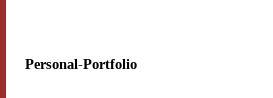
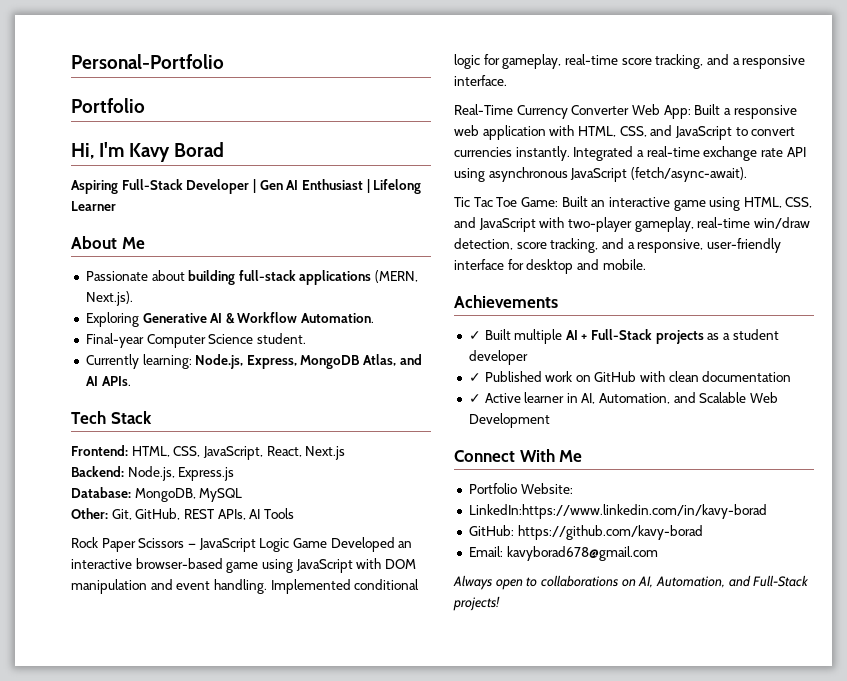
(137, 64) none -> [71,98,145,113] [71,142,225,162] [71,179,422,194] [71,201,116,211] [71,236,145,249] [85,270,419,285] [85,291,133,306] [85,312,375,327] [85,333,306,348] [85,354,422,369] [85,376,131,386] [71,411,152,424] [71,445,346,460] [71,466,235,481] [71,487,243,502] [71,508,294,520] [71,537,413,552] [71,558,416,573] [71,579,420,594] [454,54,806,69] [454,75,507,86] [454,104,797,119] [454,125,796,140] [454,146,806,161] [454,167,747,182] [454,196,813,211] [454,217,810,232] [454,238,781,253] [454,259,646,274] [454,295,558,308] [468,329,779,344] [468,350,528,365] [468,371,792,382] [468,392,779,404] [468,413,550,428] [454,449,583,462] [468,483,573,494] [468,504,767,519] [468,525,703,540] [468,546,658,561] [453,575,810,590] [453,596,500,611] // Portfolio // Hi, I'm Kavy Borad // Aspiring Full-Stack Developer | Gen AI Enthusiast | Lifelong Learner // About Me // Passionate about building full-stack applications (MERN, Next.js). // Exploring Generative AI & Workflow Automation. // Final-year Computer Science student. // Currently learning: Node.js, Express, MongoDB Atlas, and AI APIs. // Tech Stack // Frontend: HTML, CSS, JavaScript, React, Next.js // Backend: Node.js, Express.js // Database: MongoDB, MySQL // Other: Git, GitHub, REST APIs, AI Tools // Rock Paper Scissors — JavaScript Logic Game Developed an interactive browser-based game using JavaScript with DOM manipulation and event handling. Implemented conditional logic for gameplay, real-time score tracking, and a responsive interface. // Real-Time Currency Converter Web App: Built a responsive web application with HTML, CSS, and JavaScript to convert currencies instantly. Integrated a real-time exchange rate API using asynchronous JavaScript (fetch/async-await). // Tic Tac Toe Game: Built an interactive game using HTML, CSS, and JavaScript with two-player gameplay, real-time win/draw detection, score tracking, and a responsive, user-friendly interface for desktop and mobile. // Achievements // ✓ Built multiple AI + Full-Stack projects as a student developer // ✓ Published work on GitHub with clean documentation // ✓ Active learner in AI, Automation, and Scalable Web Development // Connect With Me // Portfolio Website: // LinkedIn:https://www.linkedin.com/in/kavy-borad // GitHub: https://github.com/kavy-borad // Email: kavyborad678@gmail.com // Always open to collaborations on AI, Automation, and Full-Stack projects!

